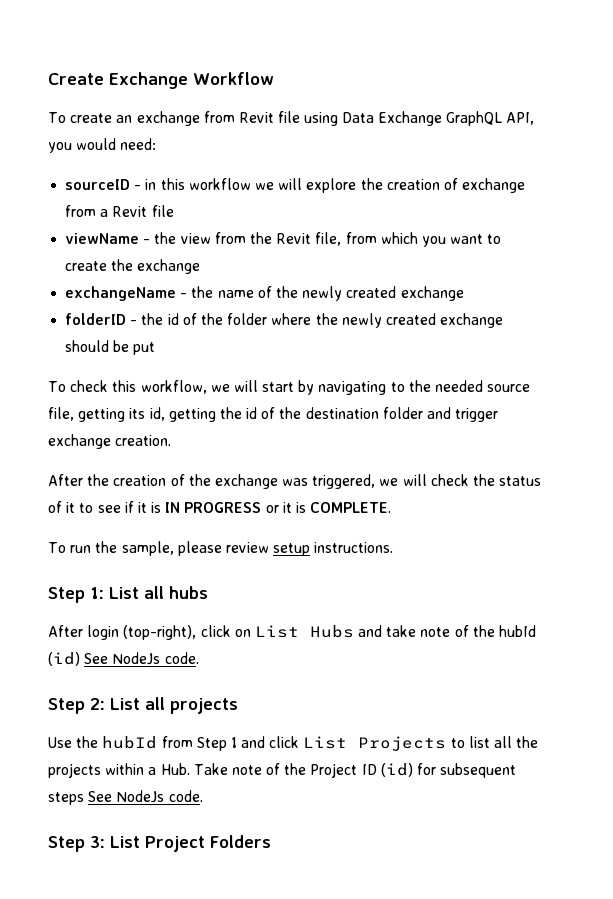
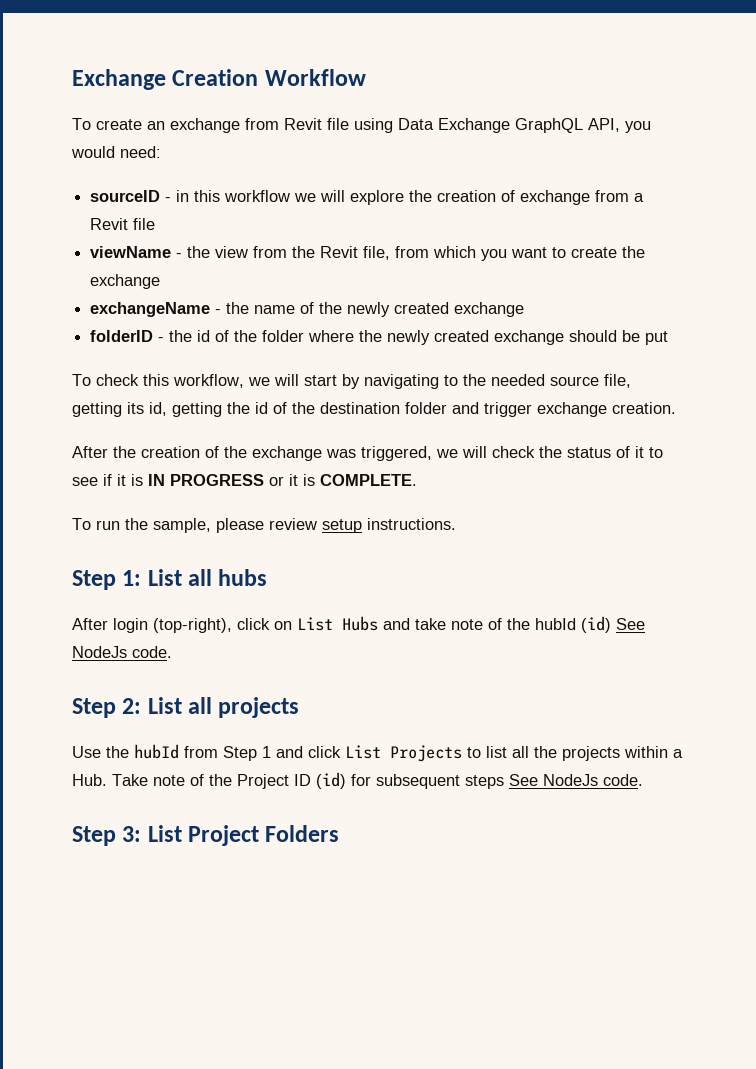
[48,72,188,89] Create Exchange -> [72,69,259,90] Exchange Creation

